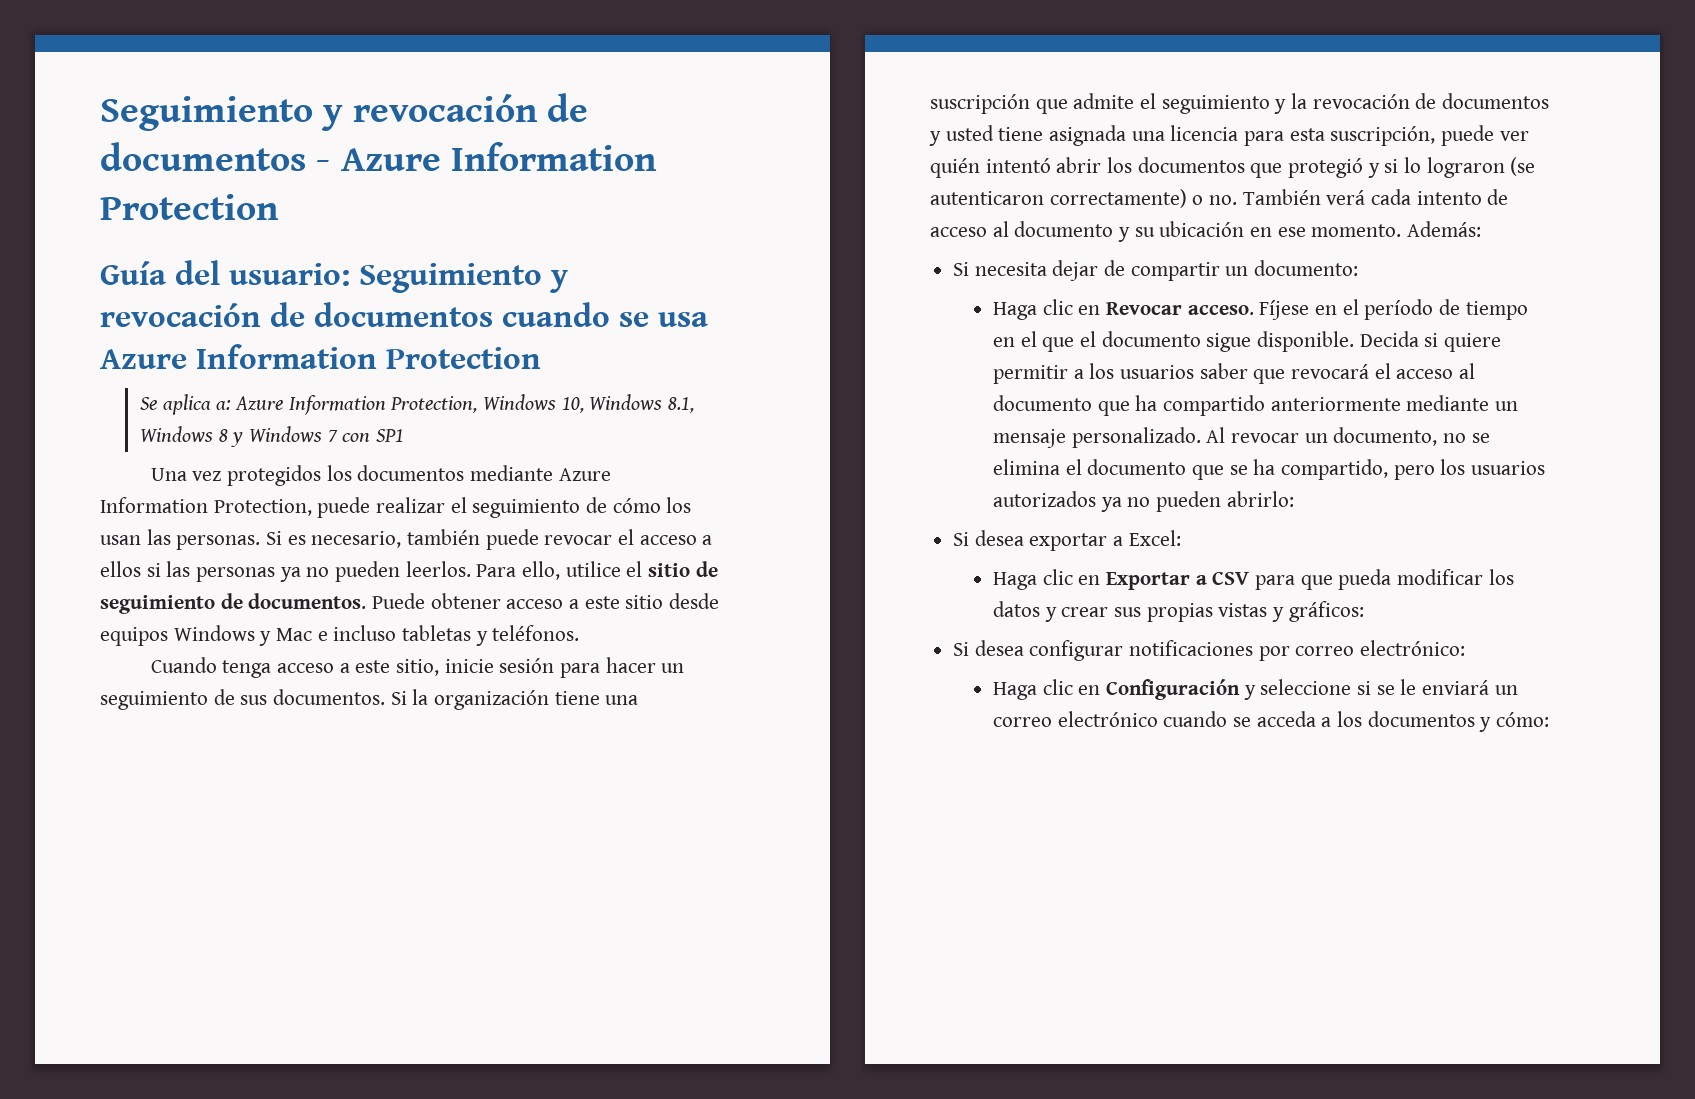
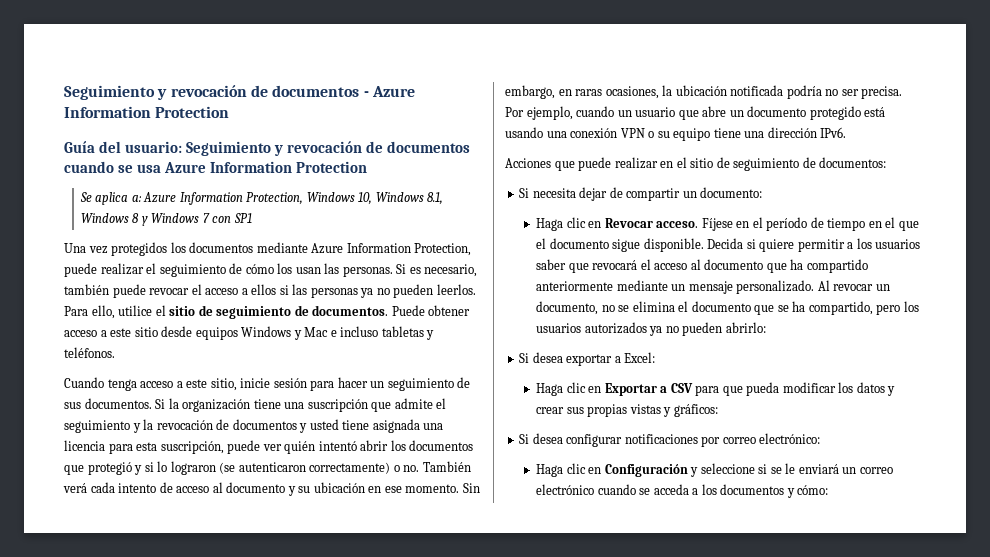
[1407,221,1482,237] Además: -> [462,483,480,493] [505,85,903,99] [505,106,886,120] [505,127,847,141] [505,157,887,171] Sin embargo, en raras ocasiones, la ubicación notificada podría no ser precisa. Por ejemplo, cuando un usuario que abre un documento protegido está usando una conexión VPN o su equipo tiene una dirección IPv6. // Acciones que puede realizar en el sitio de seguimiento de documentos:

